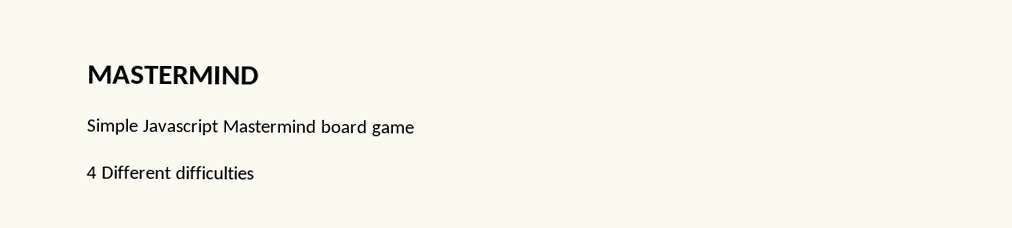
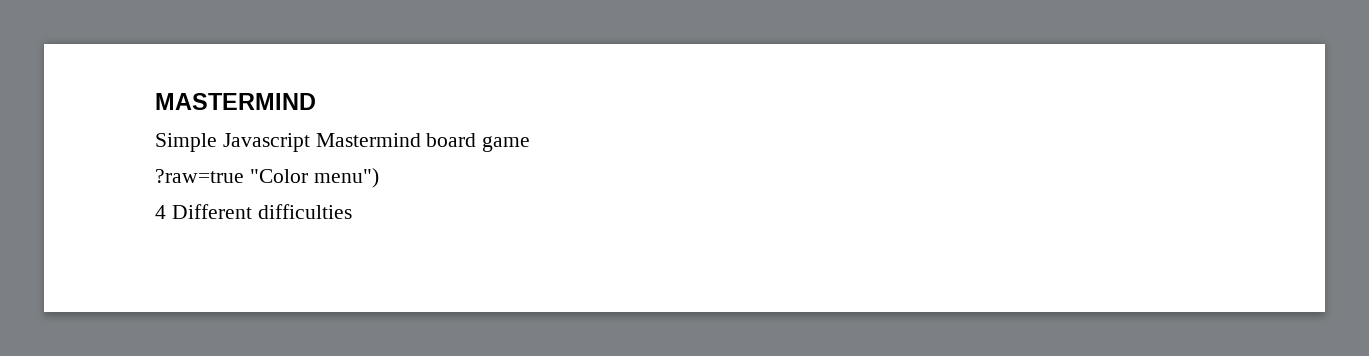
(414, 130) none -> [155,168,379,188] // ?raw=true "Color menu")

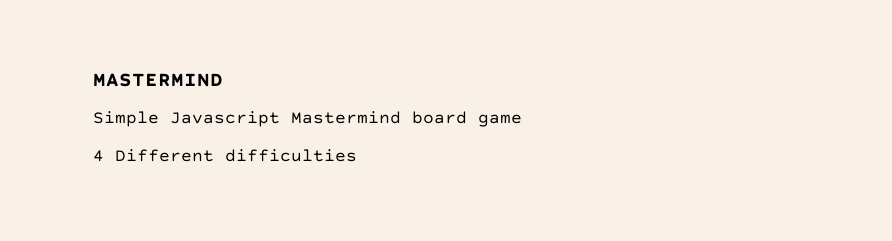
[155,168,379,188] // ?raw=true "Color menu") -> (522, 120) none

